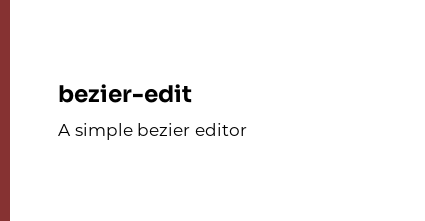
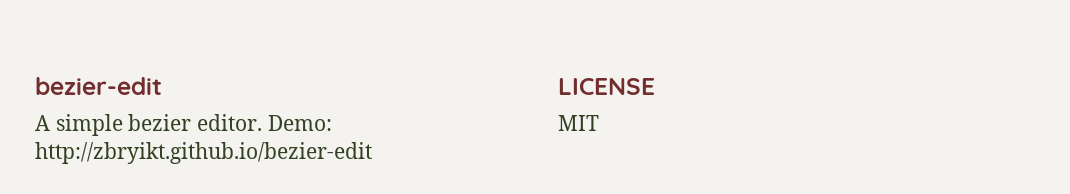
[194,123,247,136] editor -> [197,114,332,131] [35,142,372,164] [558,78,655,95] [558,115,599,131] editor. Demo: http://zbryikt.github.io/bezier-edit // LICENSE // MIT

